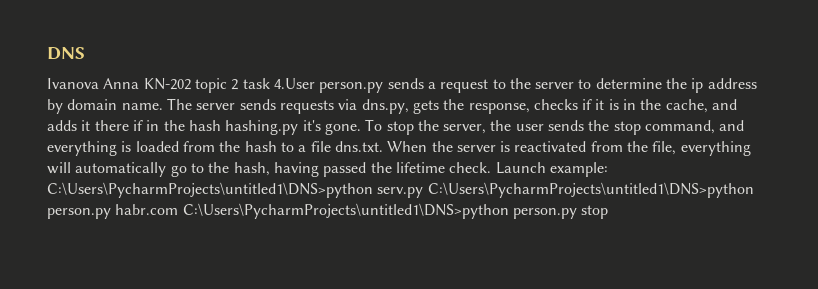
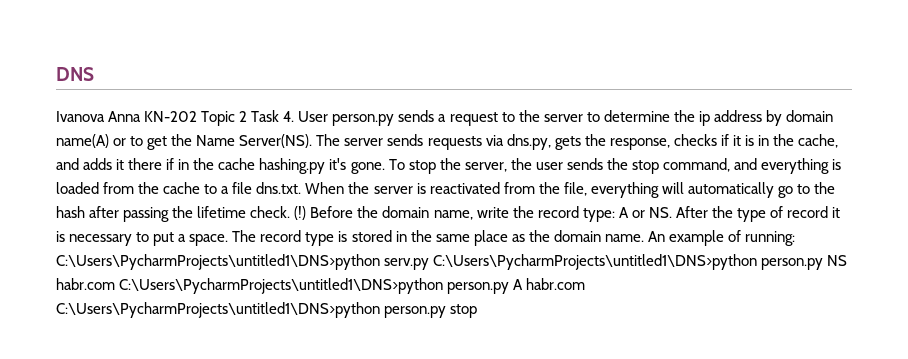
[194,78,315,93] topic 2 task 4.User -> [201,110,329,126] Topic 2 Task 4. User
[121,103,163,110] name. -> [56,134,313,150] name(A) or to get the Name Server(NS).
[188,120,221,131] hash -> [218,158,256,170] cache
[244,141,277,152] hash -> [163,182,201,194] cache
[233,162,608,177] [47,182,754,198] [47,208,111,219] hash, having passed the lifetime check. Launch example: C:\Users\PycharmProjects\untitled1\DNS>python serv.py C:\Users\PycharmProjects\untitled1\DNS>python person.py -> [56,206,841,222] [56,230,796,246] [56,254,848,270] [56,278,524,294] hash after passing the lifetime check. (!) Before the domain name, write the record type: A or NS. After the type of record it is necessary to put a space. The record type is stored in the same place as the domain name. An example of running: C:\Users\PycharmProjects\untitled1\DNS>python serv.py C:\Users\PycharmProjects\untitled1\DNS>python person.py NS habr.com C:\Users\PycharmProjects\untitled1\DNS>python person.py A

